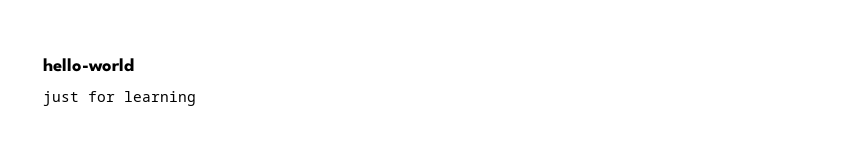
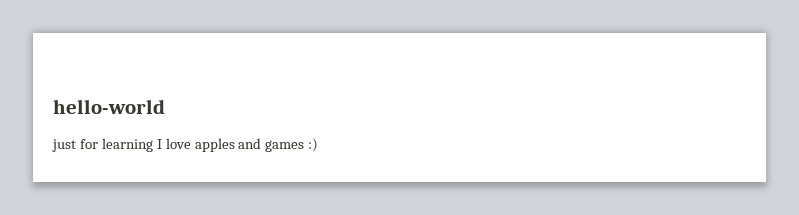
(196, 98) none -> [156,138,319,152] I love apples and games :)

